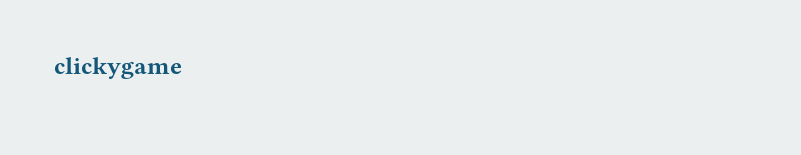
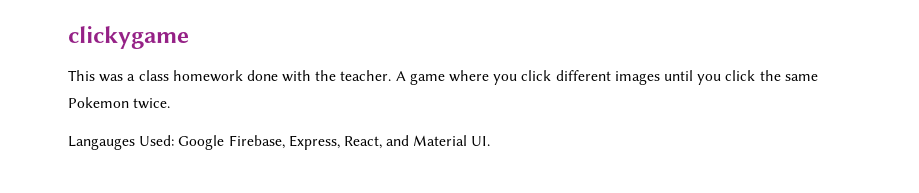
(182, 68) none -> [68,70,818,85] [68,97,171,109] [68,135,491,150] // This was a class homework done with the teacher. A game where you click different images until you click the same Pokemon twice. // Langauges Used: Google Firebase, Express, React, and Material UI.

